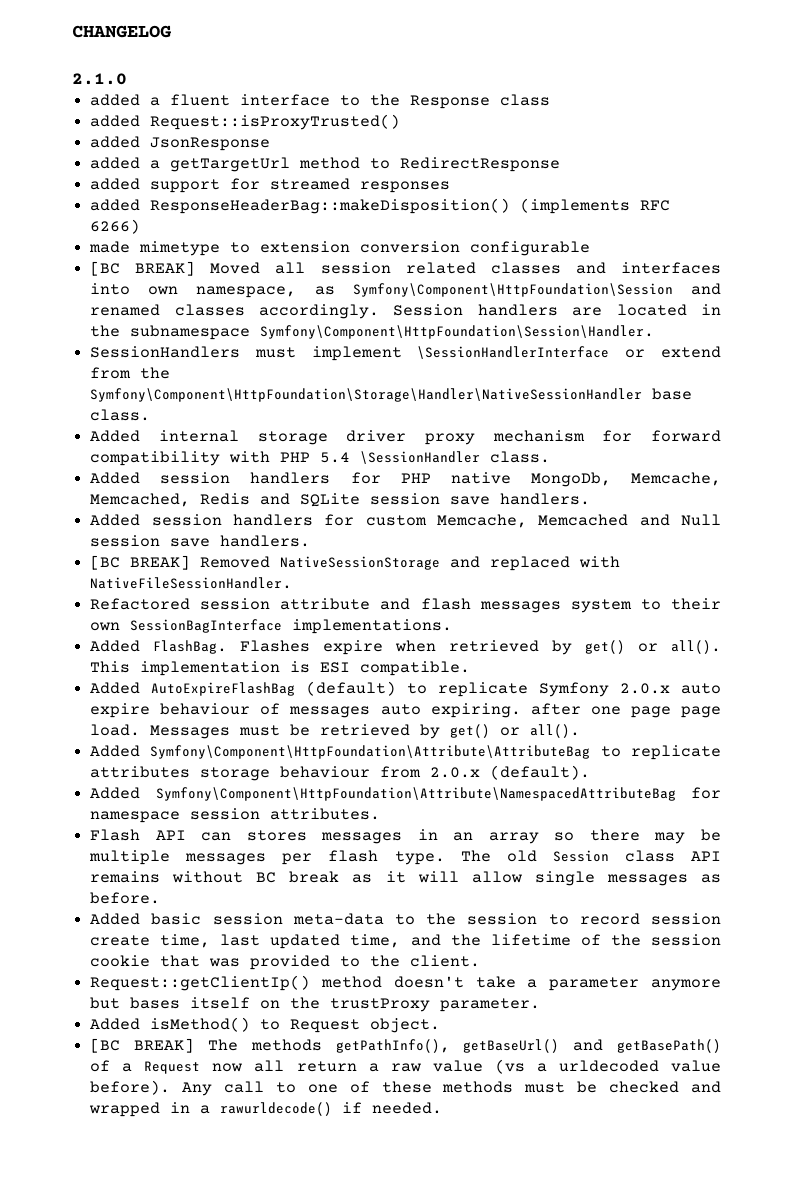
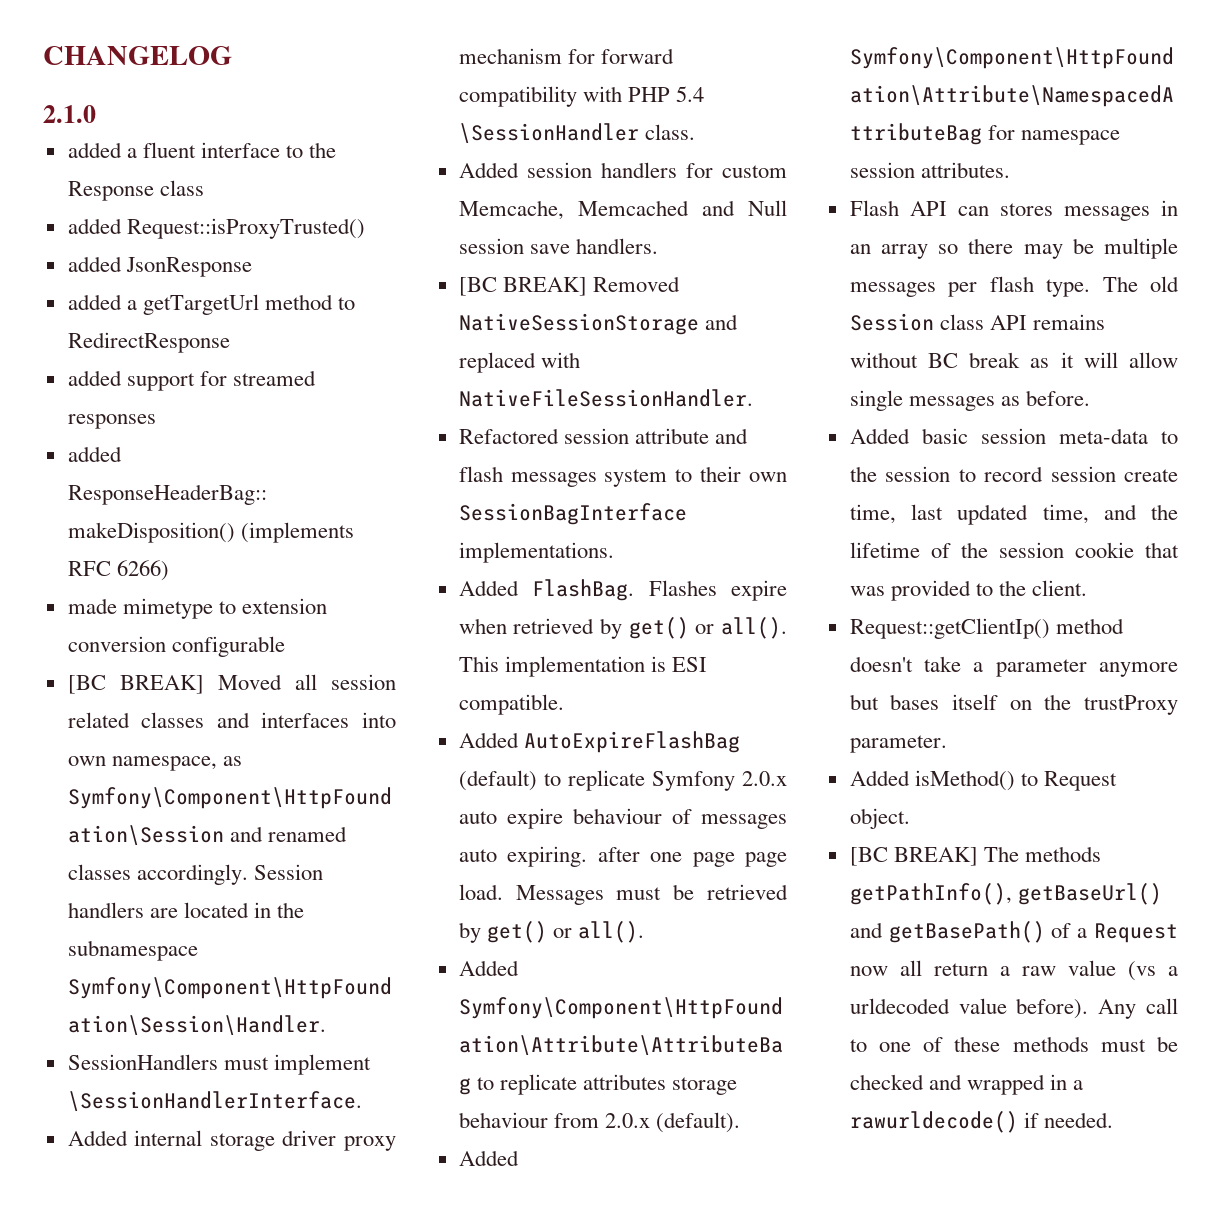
[417,346,721,359] [90,367,171,379] [90,388,693,402] [90,409,151,421] \SessionHandlerInterface or extend from the Symfony\Component\HttpFoundation\Storage\Handler\NativeSessionHandler base class. -> [67,1091,362,1111] \SessionHandlerInterface.
[90,472,721,487] [90,493,591,507] // Added session handlers for PHP native MongoDb, Memcache, Memcached, Redis and SQLite session save handlers. -> (695, 132) none

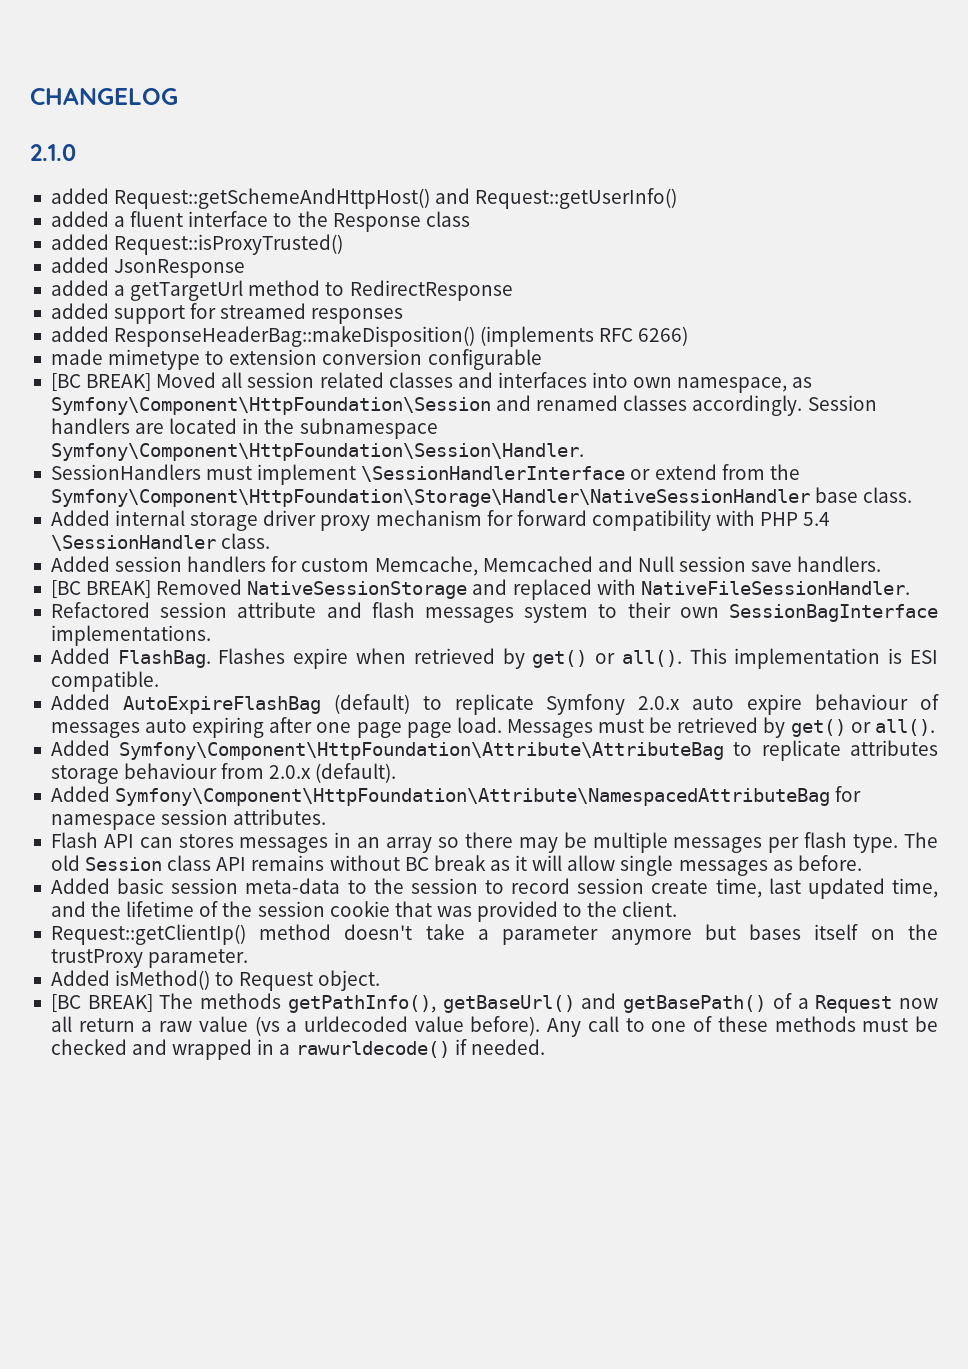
(96, 114) none -> [50,188,678,209] // added Request::getSchemeAndHttpHost() and Request::getUserInfo()
[67,1091,362,1111] \SessionHandlerInterface. -> [361,464,800,482] [50,487,913,507] \SessionHandlerInterface or extend from the Symfony\Component\HttpFoundation\Storage\Handler\NativeSessionHandler base class.
[507,846,588,867] expiring. -> [192,717,265,738] expiring

